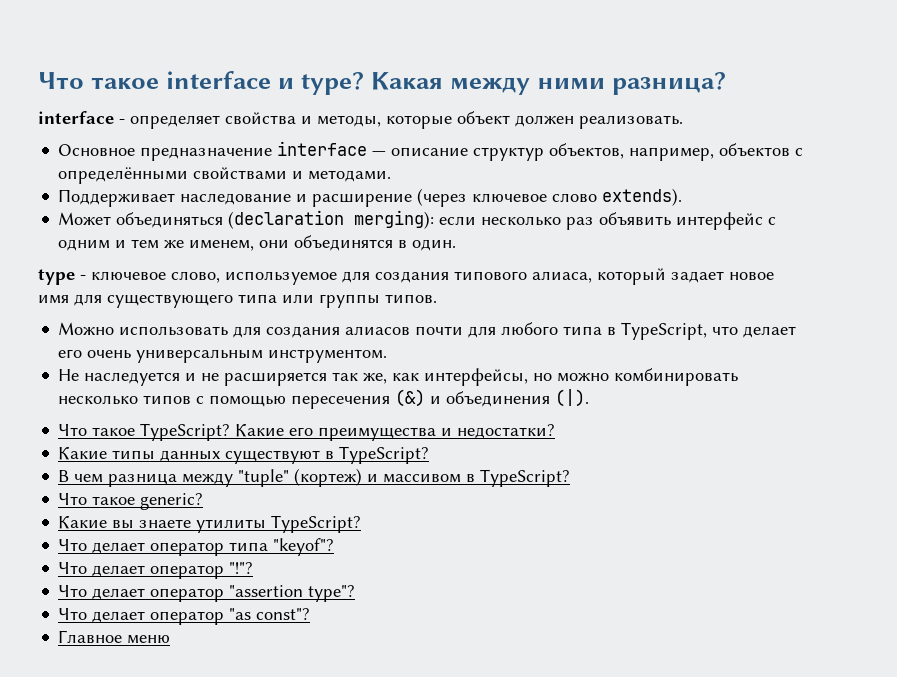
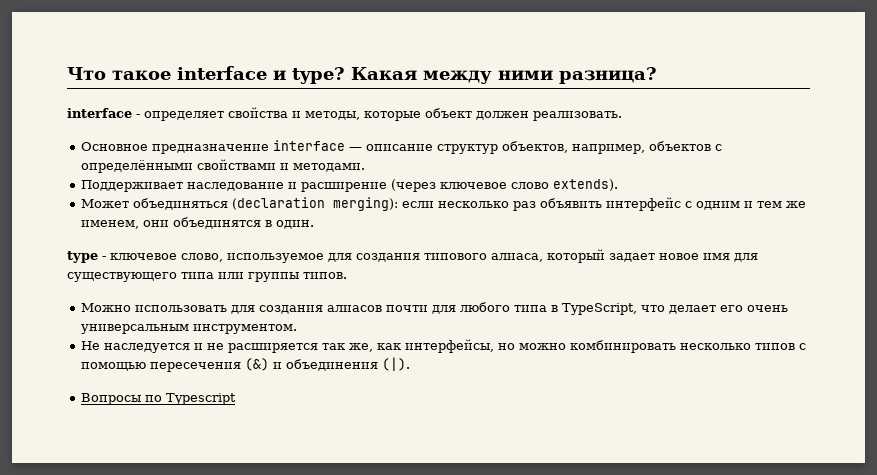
[58,423,556,441] [58,446,430,464] [58,468,571,487] [58,493,204,510] [58,515,362,533] [58,538,335,556] [58,562,254,579] [58,585,356,602] [58,608,311,625] [58,630,171,644] Что такое TypeScript? Какие его преимущества и недостатки? // Какие типы данных существуют в TypeScript? // В чем разница между "tuple" (кортеж) и массивом в TypeScript? // Что такое generic? // Какие вы знаете утилиты TypeScript? // Что делает oператор типа "keyof"? // Что делает оператор "!"? // Что делает оператор "assertion type"? // Что делает оператор "as const"? // Главное меню -> [80,393,236,405] Вопросы по Typescript

